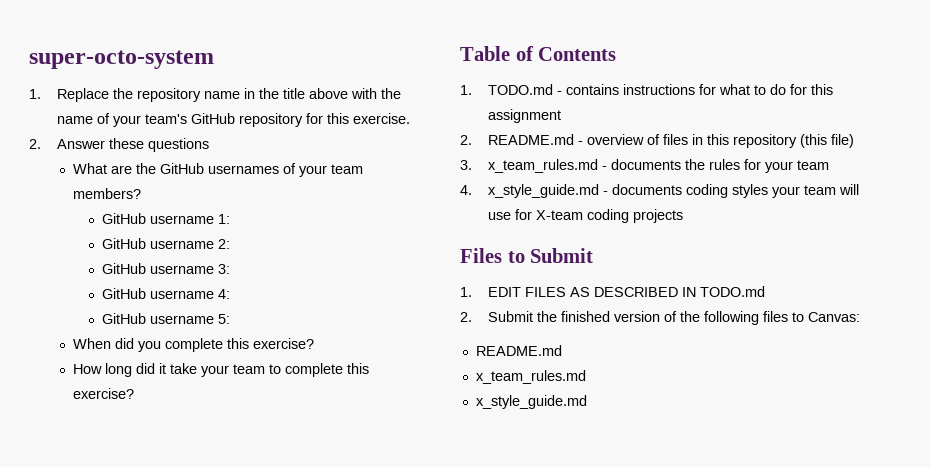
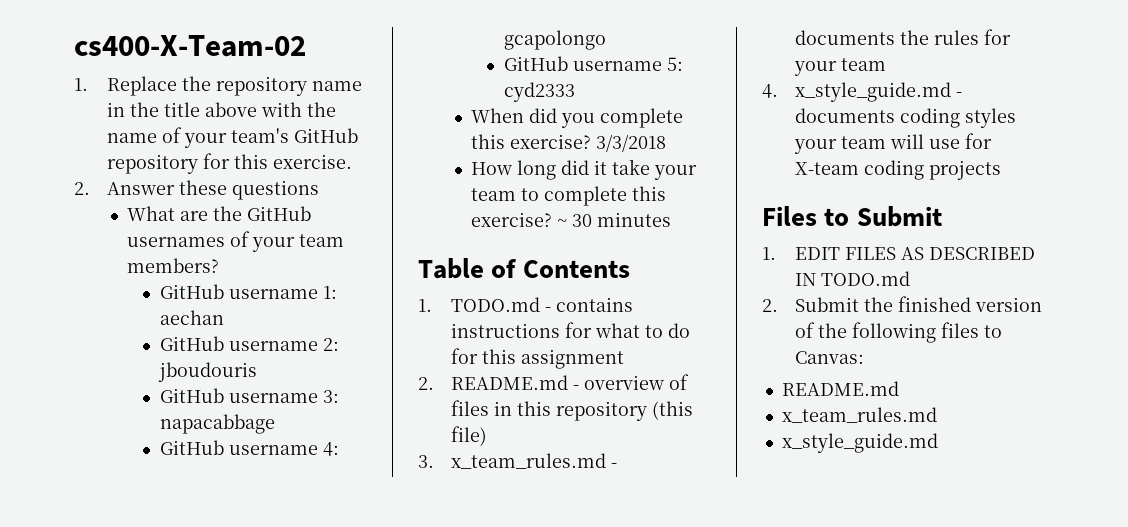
[29,50,214,69] super-octo-system -> [74,35,306,57] cs400-X-Team-02
(230, 219) none -> [159,310,224,325] aechan
(230, 244) none -> [157,362,257,382] jboudouris
(230, 269) none -> [159,414,275,434] napacabbage
(230, 294) none -> [503,30,606,50] gcapolongo
(230, 319) none -> [503,82,575,102] cyd2333
(315, 343) none -> [595,134,666,152] 3/3/2018
(135, 393) none -> [556,212,671,227] ~ 30 minutes

